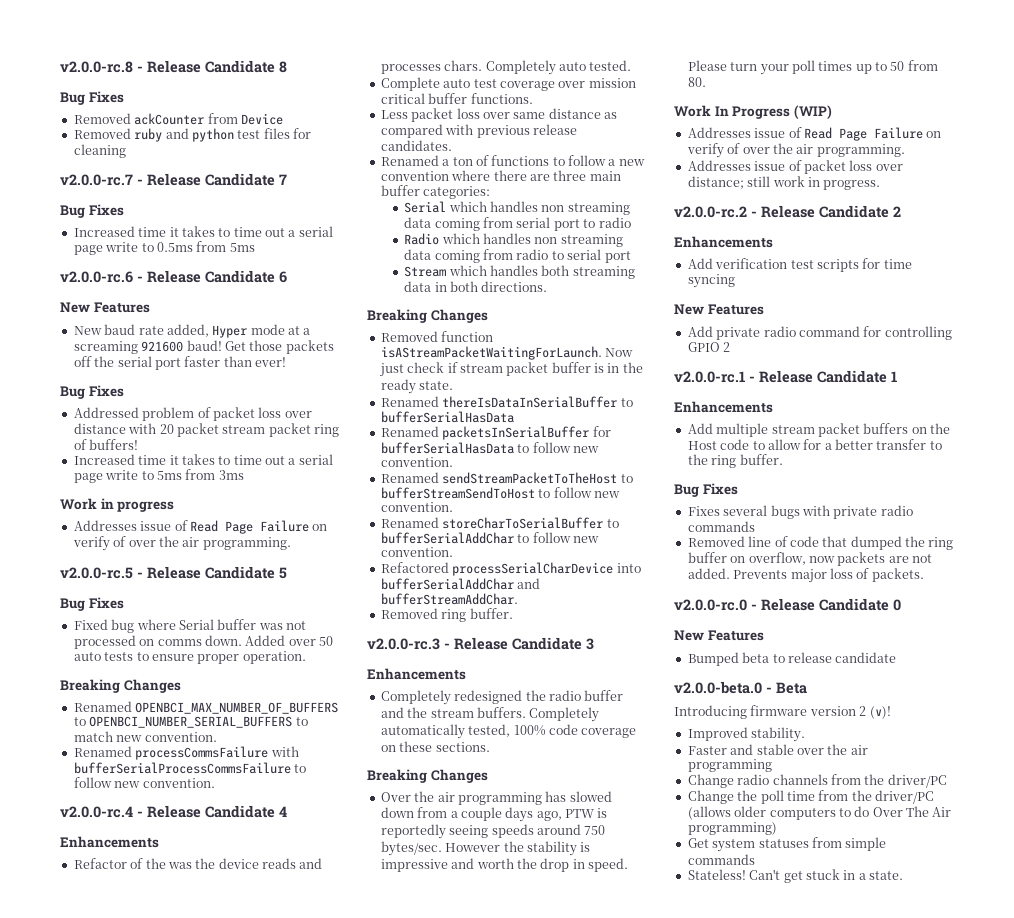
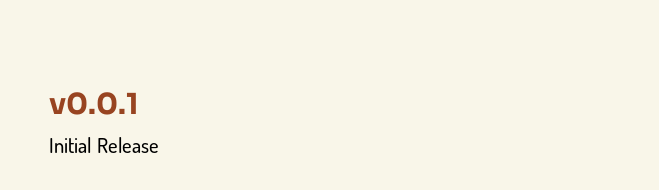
[60,60,287,73] [60,91,124,105] [73,113,283,125] [73,128,311,142] [73,144,126,158] [60,173,287,186] [60,204,124,218] [73,226,333,237] [73,241,255,255] [60,270,287,283] [60,302,150,313] [73,324,311,338] [73,340,334,354] [73,356,286,370] [60,385,124,399] [73,407,312,421] [73,423,339,437] [73,439,139,450] [73,454,333,465] [73,469,244,483] [60,498,175,512] [73,520,328,534] [72,536,291,551] [60,566,287,579] [60,597,124,611] [73,619,306,633] [73,635,333,649] [73,651,306,664] [60,679,181,693] [73,701,339,714] [73,716,308,728] [73,731,217,742] [73,746,299,760] [73,762,307,774] [73,777,215,788] [60,805,287,818] [60,836,159,848] [73,858,323,869] [380,60,632,75] [380,77,636,91] [380,93,533,104] [380,108,617,122] [380,124,577,138] [380,140,452,151] [380,155,645,166] [380,170,621,181] [380,185,491,199] [404,201,630,215] [404,217,631,231] [404,233,623,247] [404,249,631,263] [404,265,635,279] [404,281,548,292] [367,309,488,323] [380,331,494,342] [380,346,634,360] [379,362,643,377] [380,379,454,394] [380,396,633,408] [380,411,514,423] [380,426,611,440] [380,442,599,454] [380,457,453,467] [380,472,633,484] [380,487,620,499] [380,502,453,512] [380,517,619,529] [380,532,599,544] [380,547,453,557] [380,562,641,576] [380,578,541,590] [380,593,518,605] [380,608,513,622] [367,637,594,650] [367,668,466,680] [380,690,624,705] [380,707,600,722] [380,724,637,739] [380,741,490,752] [367,769,488,783] [380,791,612,805] [380,807,608,822] [380,824,606,839] [380,841,591,856] [380,858,628,872] [687,60,938,75] [687,77,706,87] [674,105,832,119] [687,127,942,141] [686,143,905,158] [687,160,903,174] [687,176,881,190] [674,205,901,218] [674,236,773,248] [687,258,912,272] [687,274,735,288] [674,304,764,315] [687,326,952,340] [687,342,731,352] [674,370,897,383] [674,401,773,413] [687,423,950,437] [687,439,942,450] [687,454,783,468] [674,483,738,497] [687,505,913,519] [687,521,755,532] [687,536,954,550] [687,552,932,566] [687,568,924,583] [674,598,901,611] [674,630,764,641] [687,652,897,666] [674,681,807,694] [674,705,891,719] [687,727,806,742] [687,744,868,755] [687,759,772,772] [687,774,947,788] [687,790,934,804] [687,806,952,820] [687,822,777,835] [687,837,887,852] [687,854,755,865] [687,869,903,883] v2.0.0-rc.8 - Release Candidate 8 // Bug Fixes // Removed ackCounter from Device // Removed ruby and python test files for cleaning // v2.0.0-rc.7 - Release Candidate 7 // Bug Fixes // Increased time it takes to time out a serial page write to 0.5ms from 5ms // v2.0.0-rc.6 - Release Candidate 6 // New Features // New baud rate added, Hyper mode at a screaming 921600 baud! Get those packets off the serial port faster than ever! // Bug Fixes // Addressed problem of packet loss over distance with 20 packet stream packet ring of buffers! // Increased time it takes to time out a serial page write to 5ms from 3ms // Work in progress // Addresses issue of Read Page Failure on verify of over the air programming. // v2.0.0-rc.5 - Release Candidate 5 // Bug Fixes // Fixed bug where Serial buffer was not processed on comms down. Added over 50 auto tests to ensure proper operation. // Breaking Changes // Renamed OPENBCI_MAX_NUMBER_OF_BUFFERS to OPENBCI_NUMBER_SERIAL_BUFFERS to match new convention. // Renamed processCommsFailure with bufferSerialProcessCommsFailure to follow new convention. // v2.0.0-rc.4 - Release Candidate 4 // Enhancements // Refactor of the was the device reads and processes chars. Completely auto tested. // Complete auto test coverage over mission critical buffer functions. // Less packet loss over same distance as compared with previous release candidates. // Renamed a ton of functions to follow a new convention where there are three main buffer categories: // Serial which handles non streaming data coming from serial port to radio // Radio which handles non streaming data coming from radio to serial port // Stream which handles both streaming data in both directions. // Breaking Changes // Removed function isAStreamPacketWaitingForLaunch. Now just check if stream packet buffer is in the ready state. // Renamed thereIsDataInSerialBuffer to bufferSerialHasData // Renamed packetsInSerialBuffer for bufferSerialHasData to follow new convention. // Renamed sendStreamPacketToTheHost to bufferStreamSendToHost to follow new convention. // Renamed storeCharToSerialBuffer to bufferSerialAddChar to follow new convention. // Refactored processSerialCharDevice into bufferSerialAddChar and bufferStreamAddChar. // Removed ring buffer. // v2.0.0-rc.3 - Release Candidate 3 // Enhancements // Completely redesigned the radio buffer and the stream buffers. Completely automatically tested, 100% code coverage on these sections. // Breaking Changes // Over the air programming has slowed down from a couple days ago, PTW is reportedly seeing speeds around 750 bytes/sec. However the stability is impressive and worth the drop in speed. Please turn your poll times up to 50 from 80. // Work In Progress (WIP) // Addresses issue of Read Page Failure on verify of over the air programming. // Addresses issue of packet loss over distance; still work in progress. // v2.0.0-rc.2 - Release Candidate 2 // Enhancements // Add verification test scripts for time syncing // New Features // Add private radio command for controlling GPIO 2 // v2.0.0-rc.1 - Release Candidate 1 // Enhancements // Add multiple stream packet buffers on the Host code to allow for a better transfer to the ring buffer. // Bug Fixes // Fixes several bugs with private radio commands // Removed line of code that dumped the ring buffer on overflow, now packets are not added. Prevents major loss of packets. // v2.0.0-rc.0 - Release Candidate 0 // New Features // Bumped beta to release candidate // v2.0.0-beta.0 - Beta // Introducing firmware version 2 (v)! // Improved stability. // Faster and stable over the air programming // Change radio channels from the driver/PC // Change the poll time from the driver/PC (allows older computers to do Over The Air programming) // Get system statuses from simple commands // Stateless! Can't get stuck in a state. -> [49,92,138,115] [49,137,159,153] v0.0.1 // Initial Release

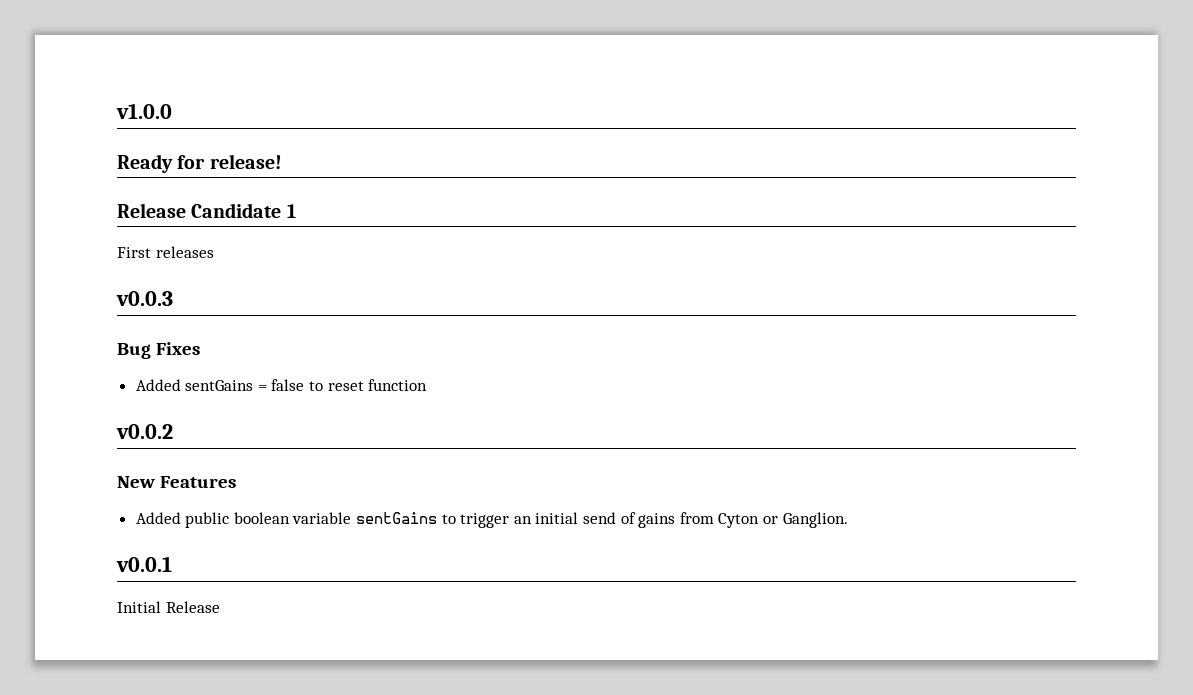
(49, 103) none -> [116,103,172,119] [117,154,282,173] [117,203,296,218] [117,246,214,258] [116,291,173,306] [117,342,200,359] [135,379,428,391] [116,424,173,439] [117,476,236,488] [135,512,848,528] v1.0.0 // Ready for release! // Release Candidate 1 // First releases // v0.0.3 // Bug Fixes // Added sentGains = false to reset function // v0.0.2 // New Features // Added public boolean variable sentGains to trigger an initial send of gains from Cyton or Ganglion. //

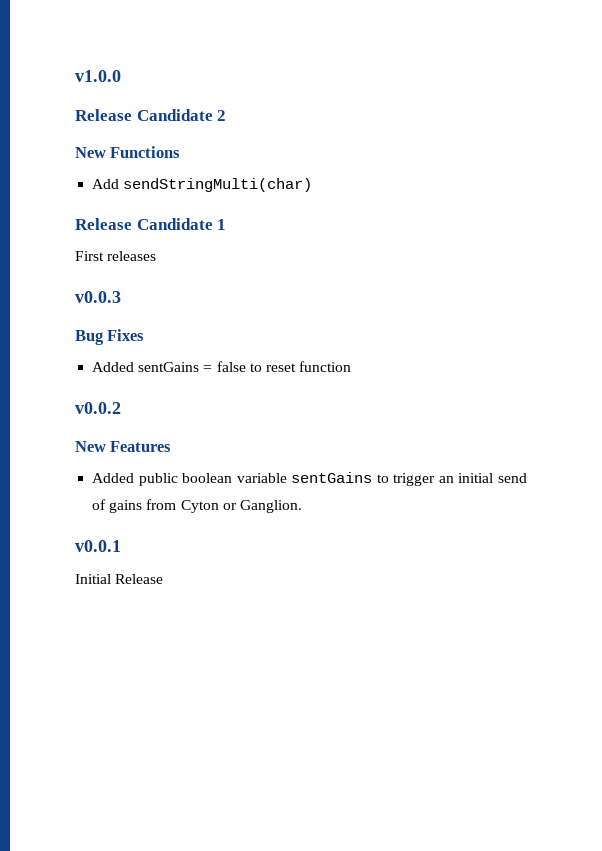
[117,154,282,173] Ready for release! -> [75,109,227,121] [75,146,181,158] [92,178,313,192] Release Candidate 2 // New Functions // Add sendStringMulti(char)

